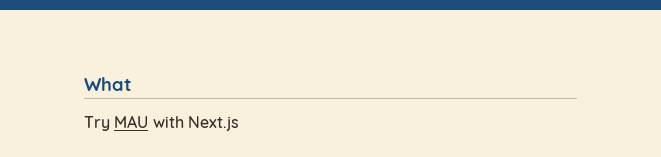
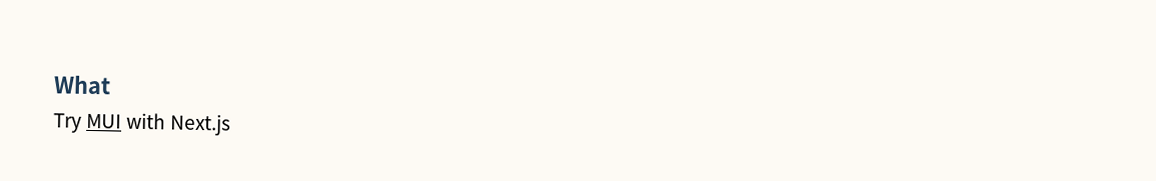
[114,115,149,128] MAU -> [86,113,123,129] MUI

